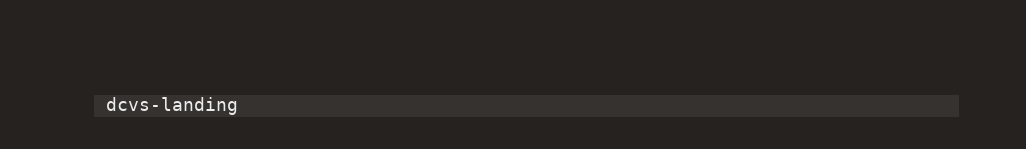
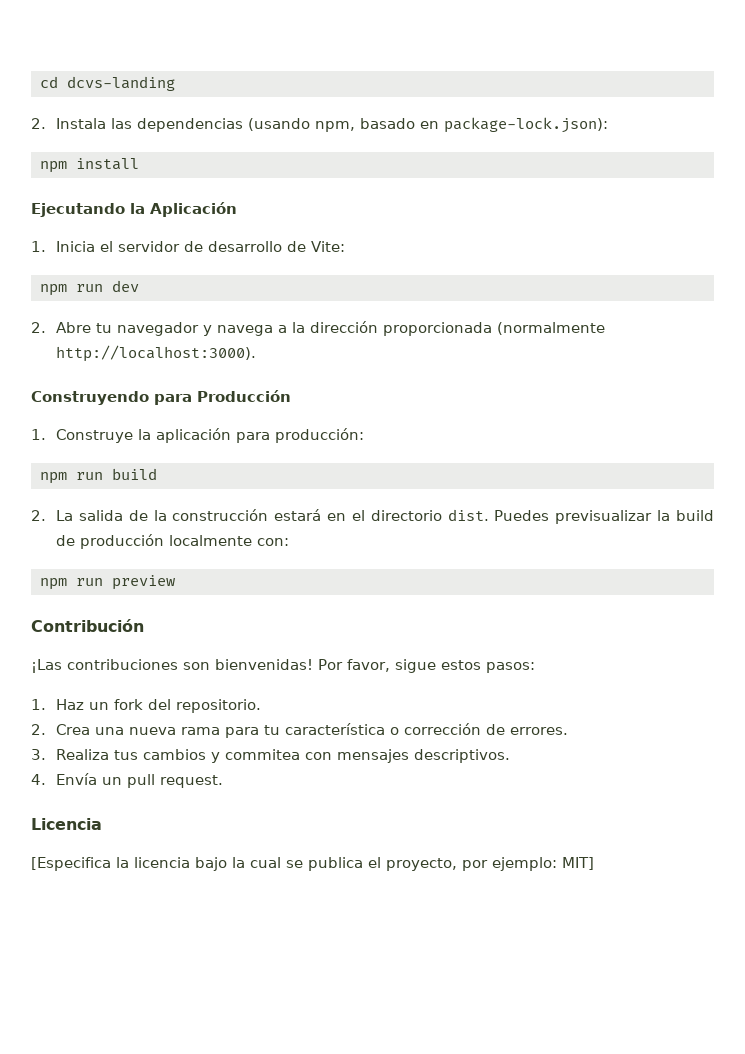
(106, 106) none -> [39,76,58,88] cd
(238, 106) none -> [31,117,609,133] [39,158,139,173] [31,202,237,217] [31,241,346,252] [39,280,139,296] [31,321,606,336] [56,345,257,362] [31,390,291,405] [31,428,365,443] [39,468,157,484] [31,509,714,524] [56,534,290,549] [39,575,175,590] [31,619,144,632] [31,659,535,673] [31,699,262,713] [31,723,569,738] [31,749,511,763] [31,773,224,788] [31,818,102,830] [31,857,594,871] // 2. Instala las dependencias (usando npm, basado en package-lock.json): // npm install // Ejecutando la Aplicación // 1. Inicia el servidor de desarrollo de Vite: // npm run dev // 2. Abre tu navegador y navega a la dirección proporcionada (normalmente http://localhost:3000). // Construyendo para Producción // 1. Construye la aplicación para producción: // npm run build // 2. La salida de la construcción estará en el directorio dist. Puedes previsualizar la build de producción localmente con: // npm run preview // Contribución // ¡Las contribuciones son bienvenidas! Por favor, sigue estos pasos: // 1. Haz un fork del repositorio. // 2. Crea una nueva rama para tu característica o corrección de errores. // 3. Realiza tus cambios y commitea con mensajes descriptivos. // 4. Envía un pull request. // Licencia // [Especifica la licencia bajo la cual se publica el proyecto, por ejemplo: MIT]

